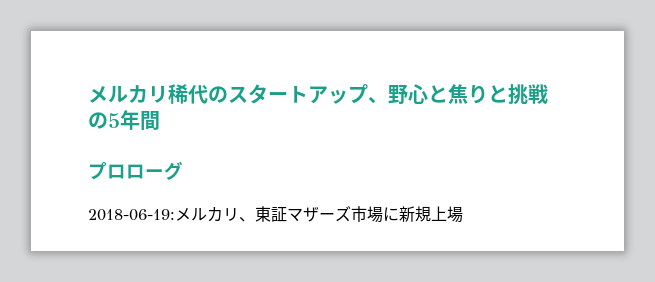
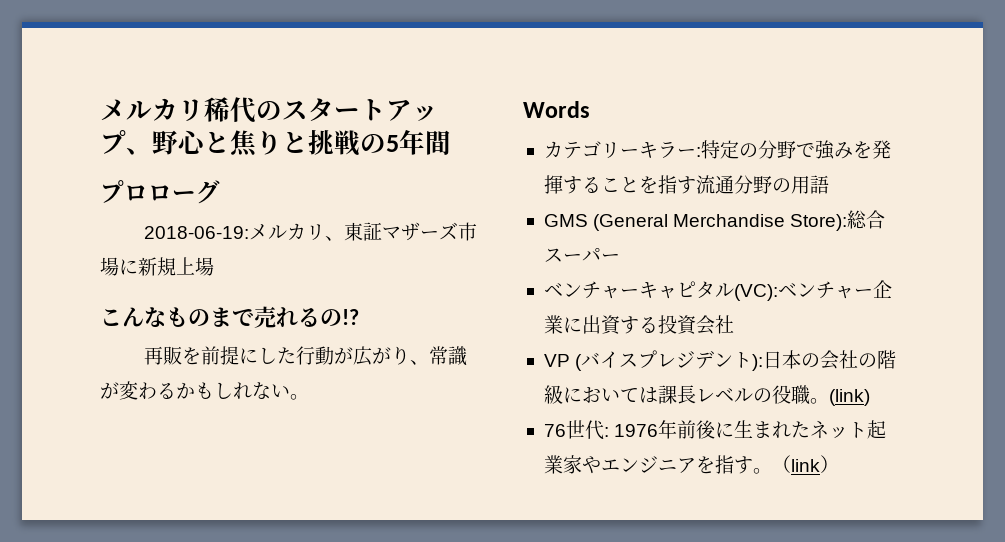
(463, 214) none -> [100,306,359,328] [143,346,467,366] [100,381,309,400] [523,101,590,118] [543,140,891,160] [543,175,829,194] [543,210,886,231] [543,248,620,262] [543,280,892,301] [543,315,734,335] [543,350,897,371] [543,385,870,406] [543,420,887,440] [543,455,839,474] // こんなものまで売れるの!? // 再販を前提にした行動が広がり、常識が変わるかもしれない。 // Words // カテゴリーキラー:特定の分野で強みを発揮することを指す流通分野の用語 // GMS (General Merchandise Store):総合スーパー // ベンチャーキャピタル(VC):ベンチャー企業に出資する投資会社 // VP (バイスプレジデント):日本の会社の階級においては課長レベルの役職。(link) // 76世代: 1976年前後に生まれたネット起業家やエンジニアを指す。（link）

